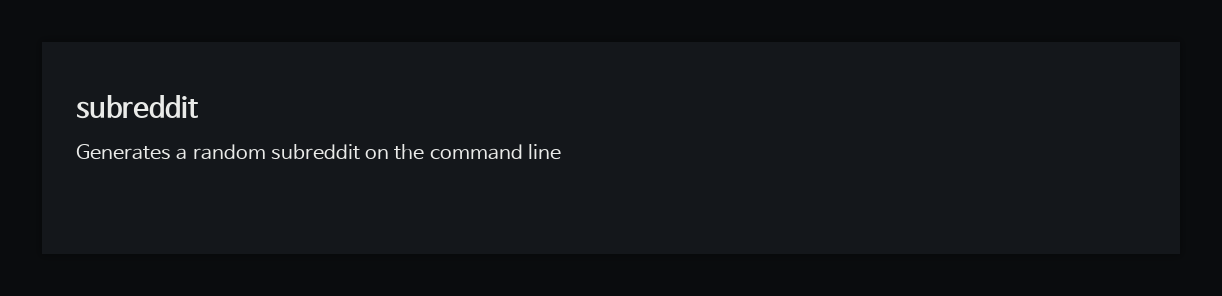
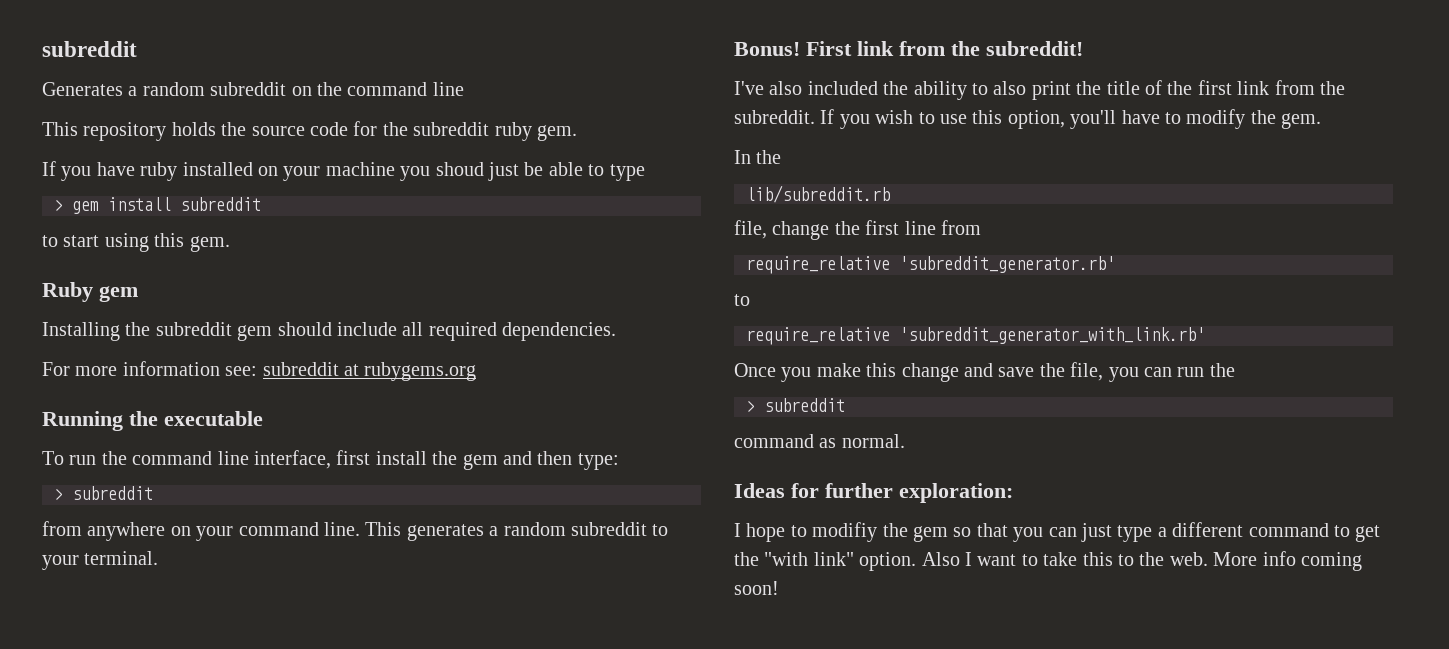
(561, 152) none -> [42,121,577,141] [42,161,645,181] [54,197,261,214] [42,233,230,252] [42,282,138,302] [42,322,617,341] [42,361,477,381] [42,411,263,431] [42,450,619,470] [54,486,153,500] [42,521,669,541] [42,551,159,570] [734,41,1083,56] [734,80,1345,100] [734,109,1322,129] [734,150,782,164] [746,185,890,203] [734,220,981,240] [746,256,1115,274] [734,294,750,306] [746,327,1205,345] [734,362,1235,382] [746,398,845,412] [734,434,905,448] [734,483,1013,503] [734,522,1381,542] [734,551,1362,571] [734,581,779,595] // This repository holds the source code for the subreddit ruby gem. // If you have ruby installed on your machine you shoud just be able to type // > gem install subreddit // to start using this gem. // Ruby gem // Installing the subreddit gem should include all required dependencies. // For more information see: subreddit at rubygems.org // Running the executable // To run the command line interface, first install the gem and then type: // > subreddit // from anywhere on your command line. This generates a random subreddit to your terminal. // Bonus! First link from the subreddit! // I've also included the ability to also print the title of the first link from the subreddit. If you wish to use this option, you'll have to modify the gem. // In the // lib/subreddit.rb // file, change the first line from // require_relative 'subreddit_generator.rb' // to // require_relative 'subreddit_generator_with_link.rb' // Once you make this change and save the file, you can run the // > subreddit // command as normal. // Ideas for further exploration: // I hope to modifiy the gem so that you can just type a different command to get the "with link" option. Also I want to take this to the web. More info coming soon!

